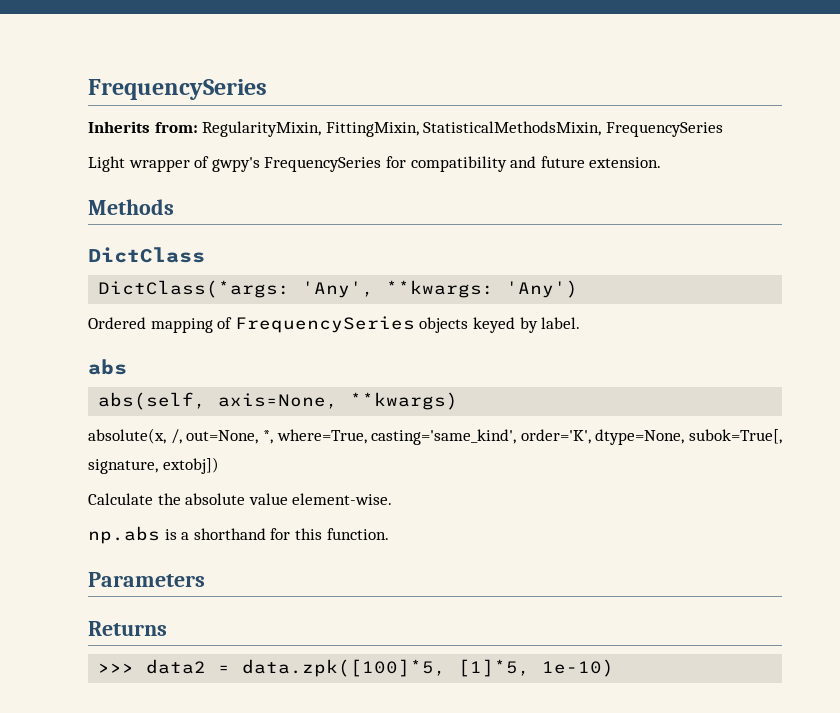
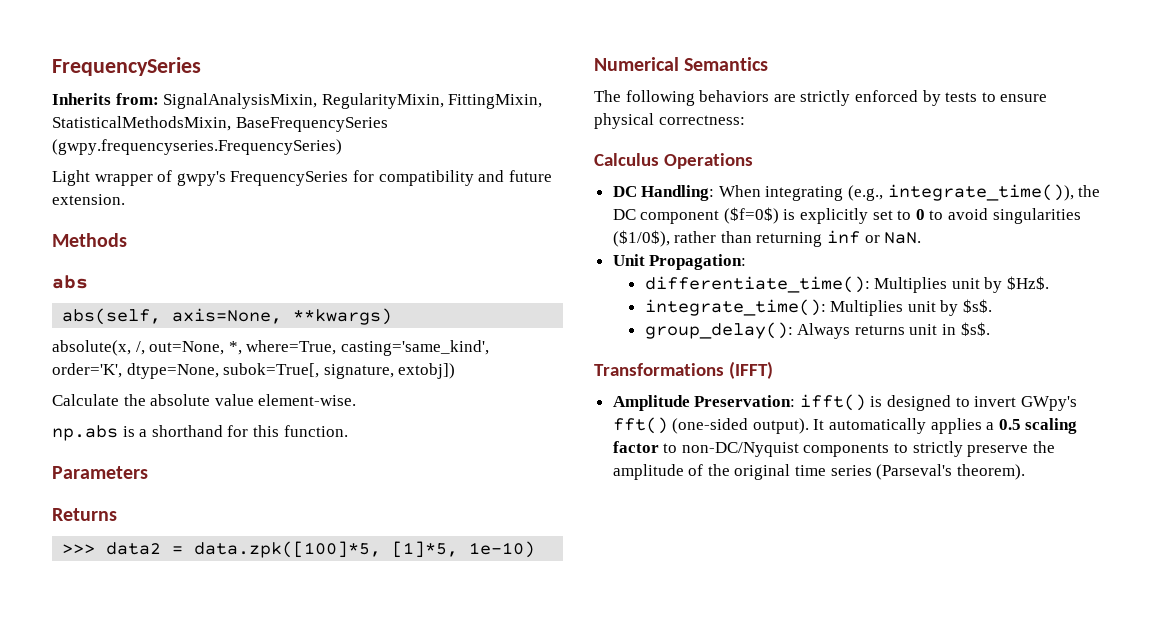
(198, 127) none -> [163,93,318,109] SignalAnalysisMixin,
[605,122,723,137] FrequencySeries -> [235,117,388,132] [52,139,342,155] BaseFrequencySeries (gwpy.frequencyseries.FrequencySeries)
[88,247,205,263] [98,280,579,298] [88,316,581,333] // DictClass // DictClass(*args: 'Any', **kwargs: 'Any') // Ordered mapping of FrequencySeries objects keyed by label. -> (127, 240) none
(615, 668) none -> [594,57,769,71] [594,90,1048,106] [594,113,745,129] [594,153,753,169] [612,184,1101,201] [612,207,1081,224] [612,230,922,247] [612,254,747,270] [644,276,1050,293] [644,299,993,316] [644,322,990,339] [594,361,773,379] [612,394,1077,411] [612,417,1078,434] [612,441,1055,457] [612,464,1025,480] // Numerical Semantics // The following behaviors are strictly enforced by tests to ensure physical correctness: // Calculus Operations // DC Handling: When integrating (e.g., integrate_time()), the DC component ($f=0$) is explicitly set to 0 to avoid singularities ($1/0$), rather than returning inf or NaN. // Unit Propagation: // differentiate_time(): Multiplies unit by $Hz$. // integrate_time(): Multiplies unit by $s$. // group_delay(): Always returns unit in $s$. // Transformations (IFFT) // Amplitude Preservation: ifft() is designed to invert GWpy's fft() (one-sided output). It automatically applies a 0.5 scaling factor to non-DC/Nyquist components to strictly preserve the amplitude of the original time series (Parseval's theorem).

